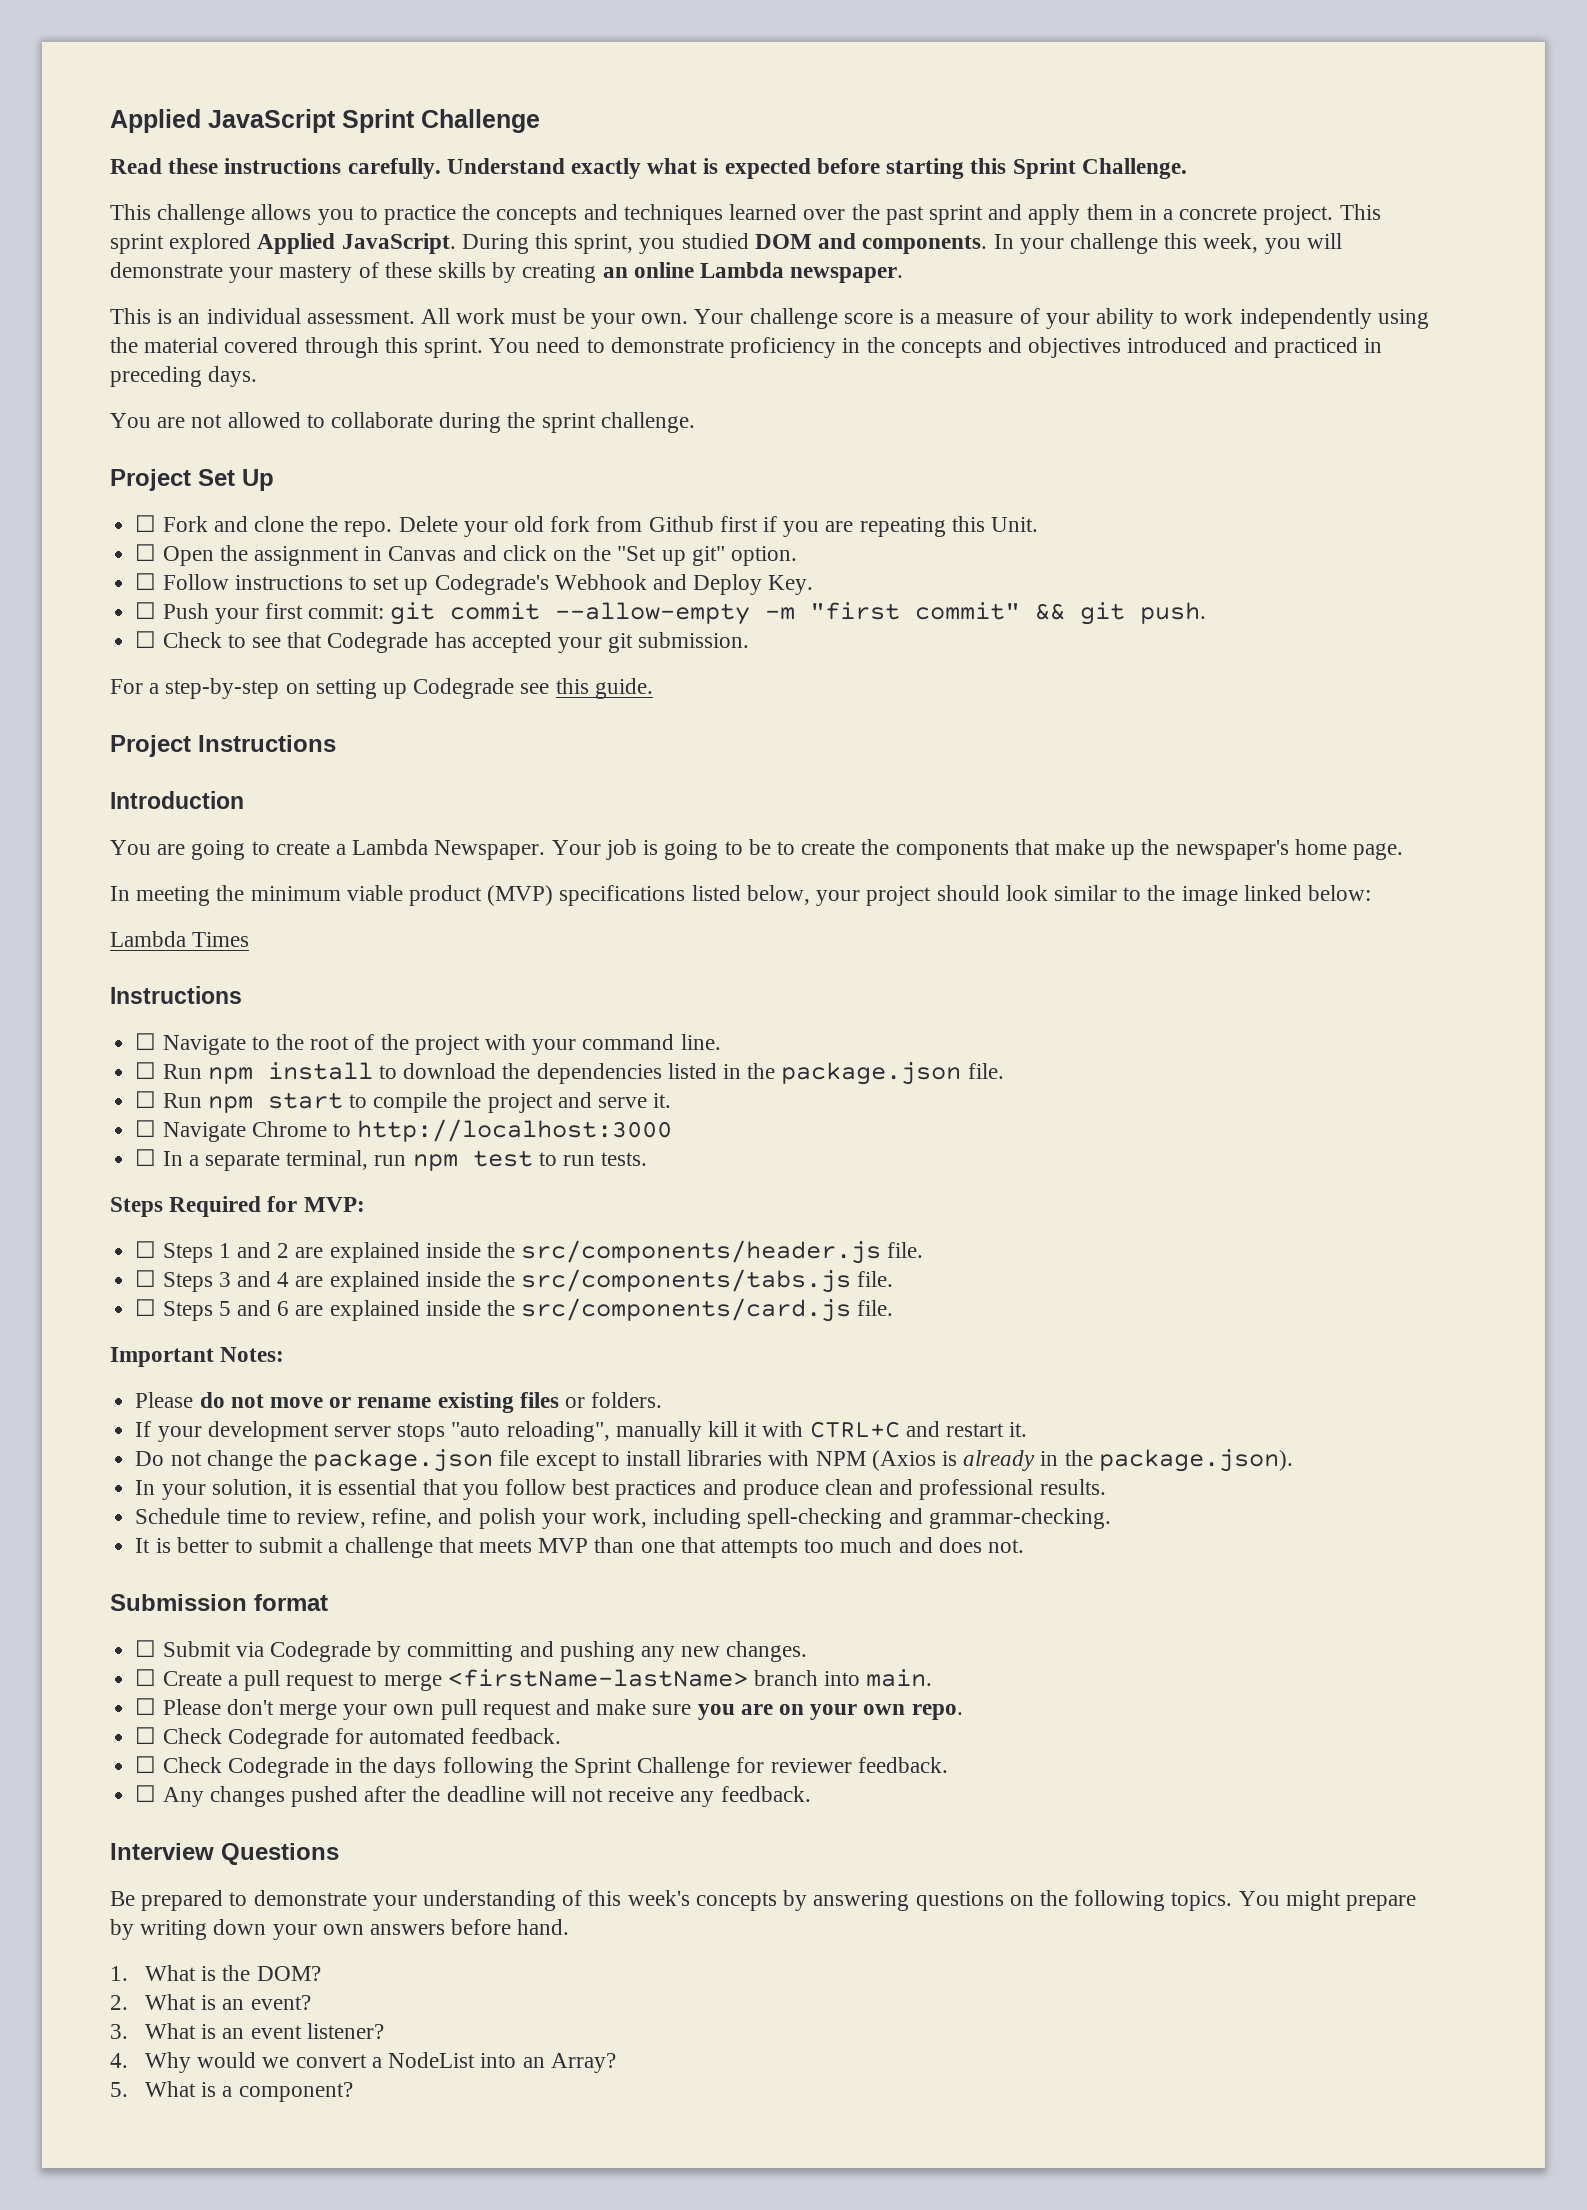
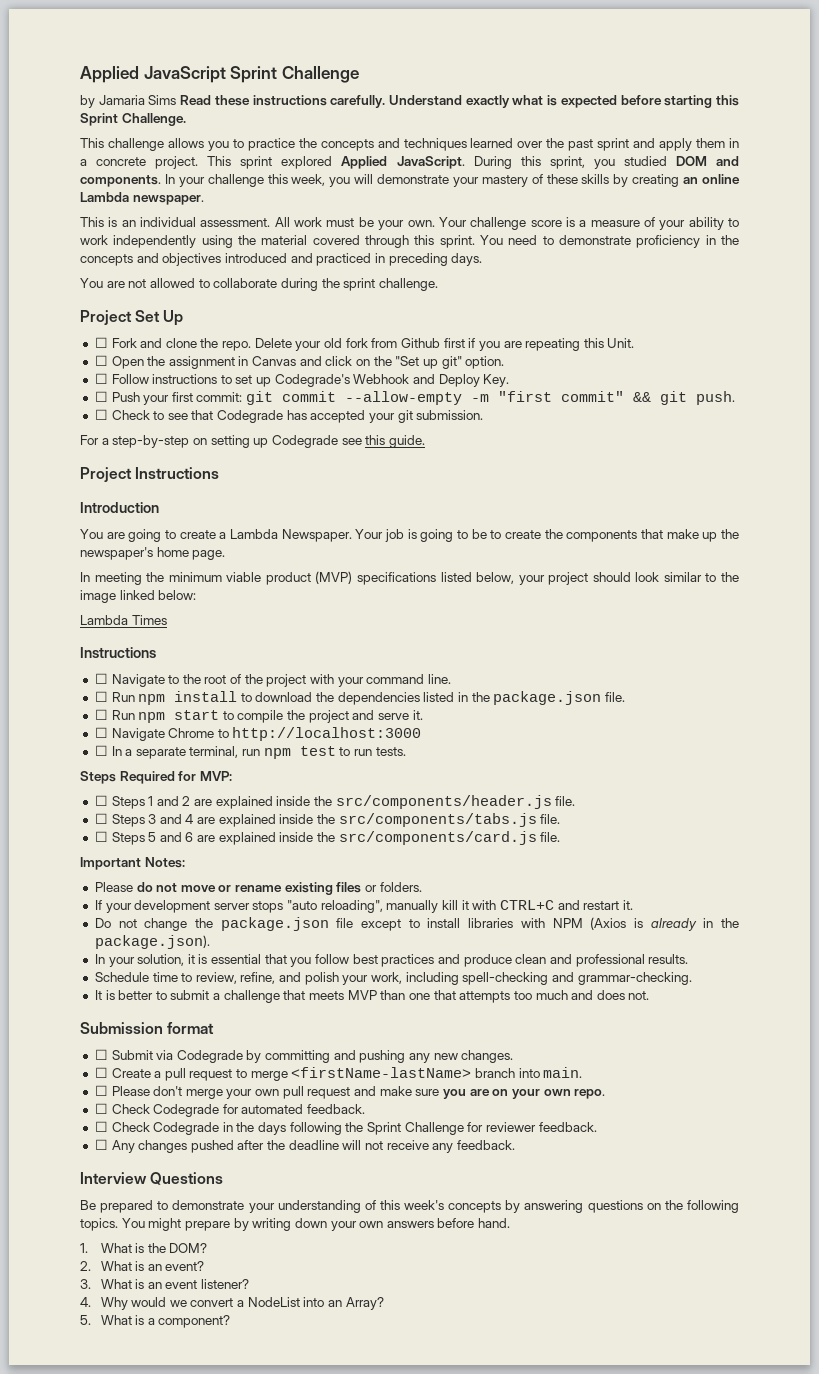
(540, 121) none -> [80,95,177,108] by Jamaria Sims

